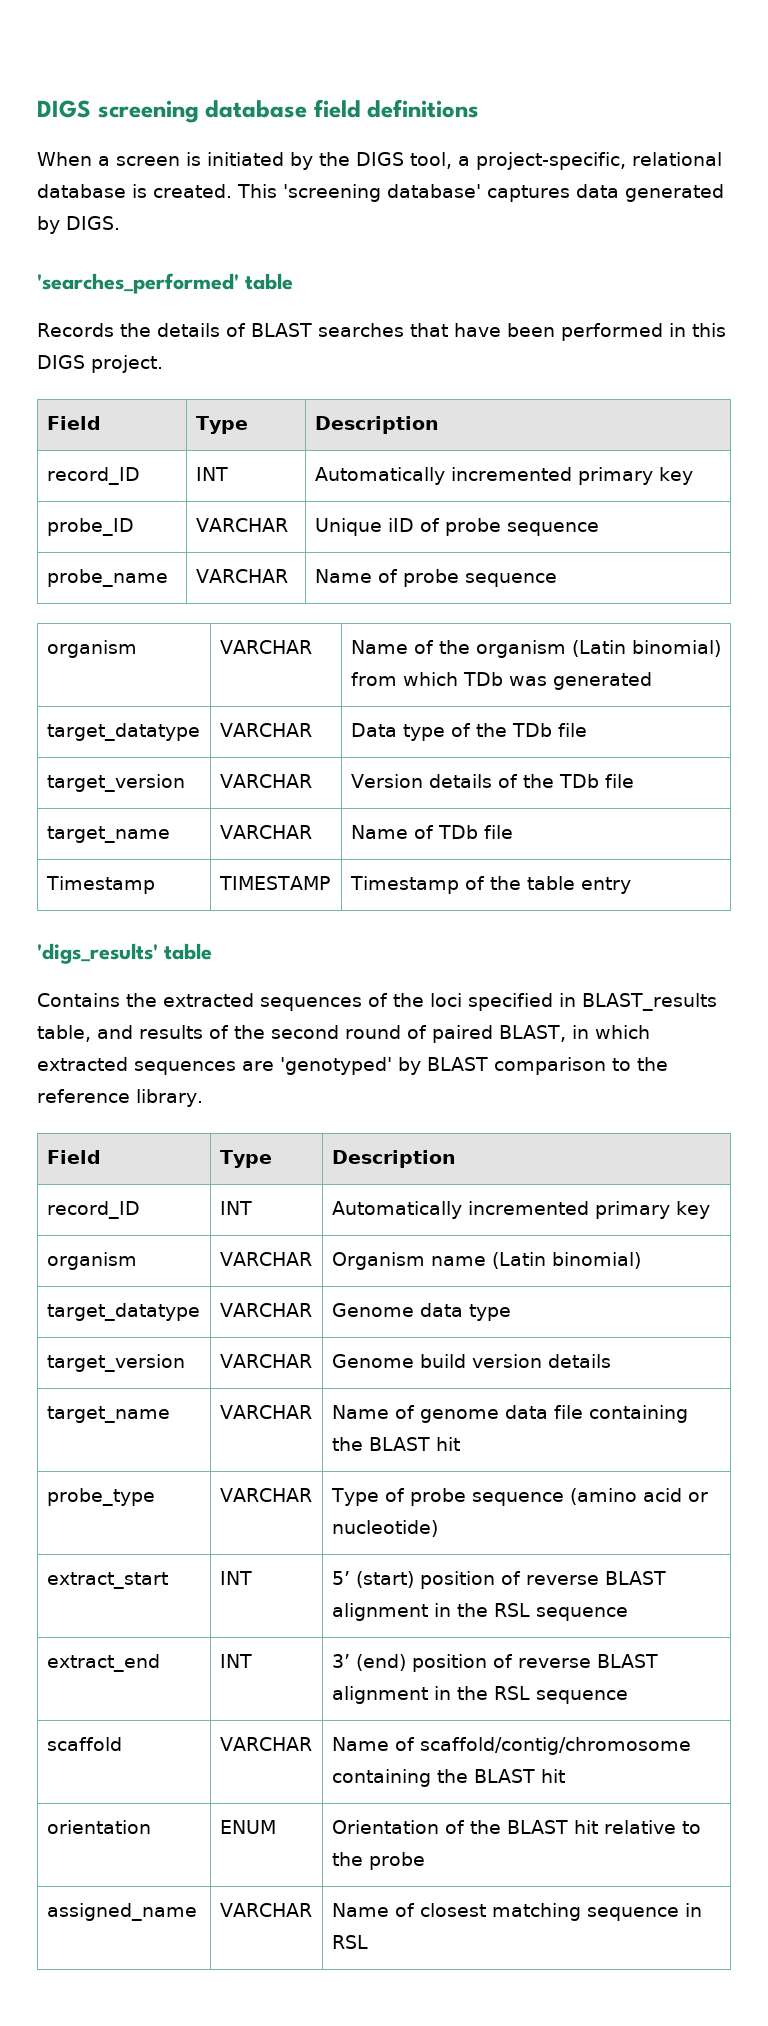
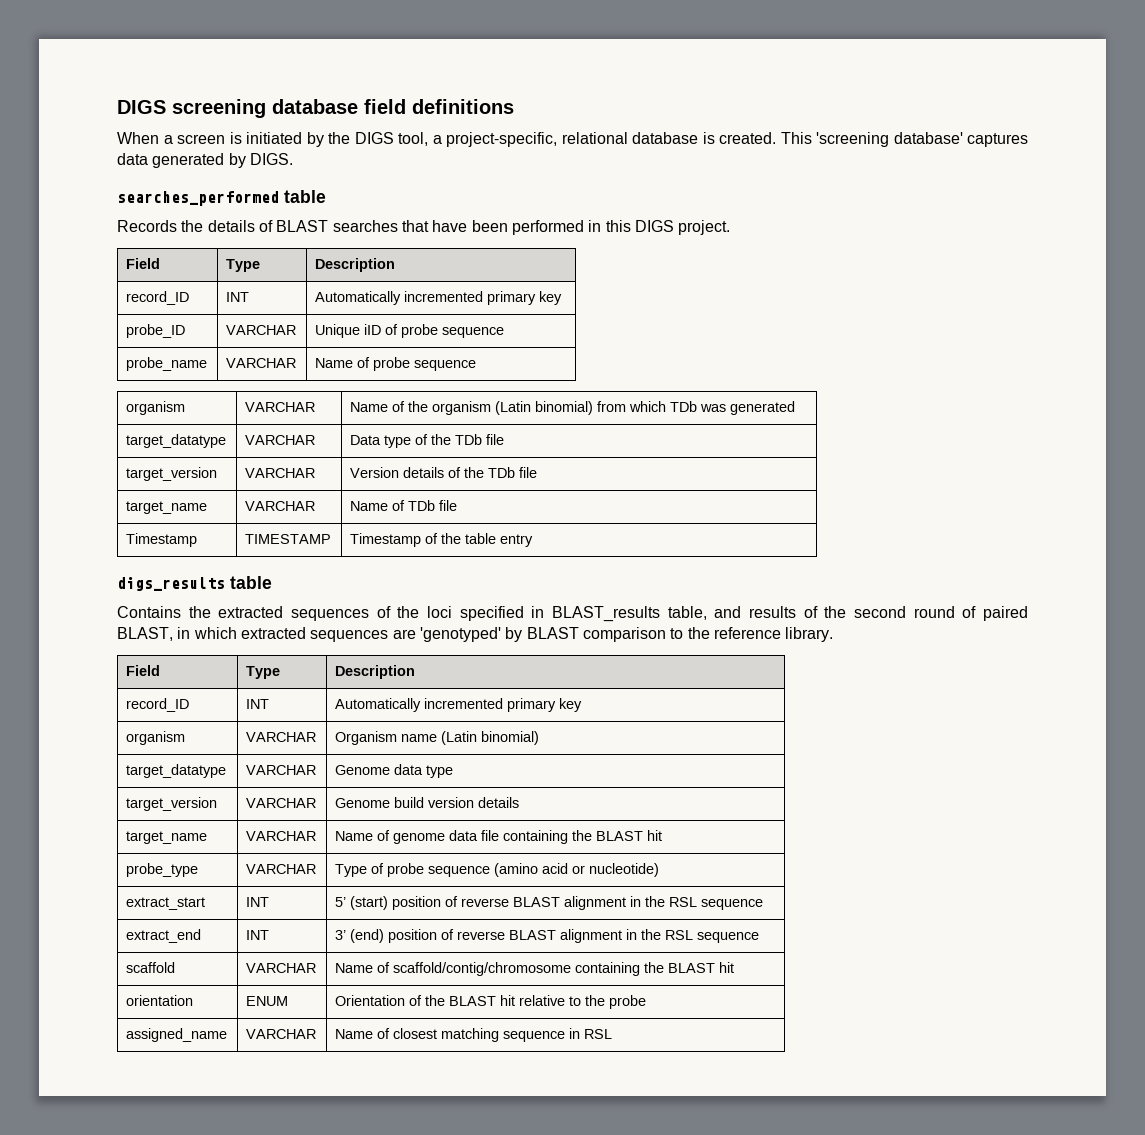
[37,273,239,294] 'searches_performed' -> [117,191,279,206] searches_performed
[37,943,158,964] 'digs_results' -> [117,577,225,591] digs_results

